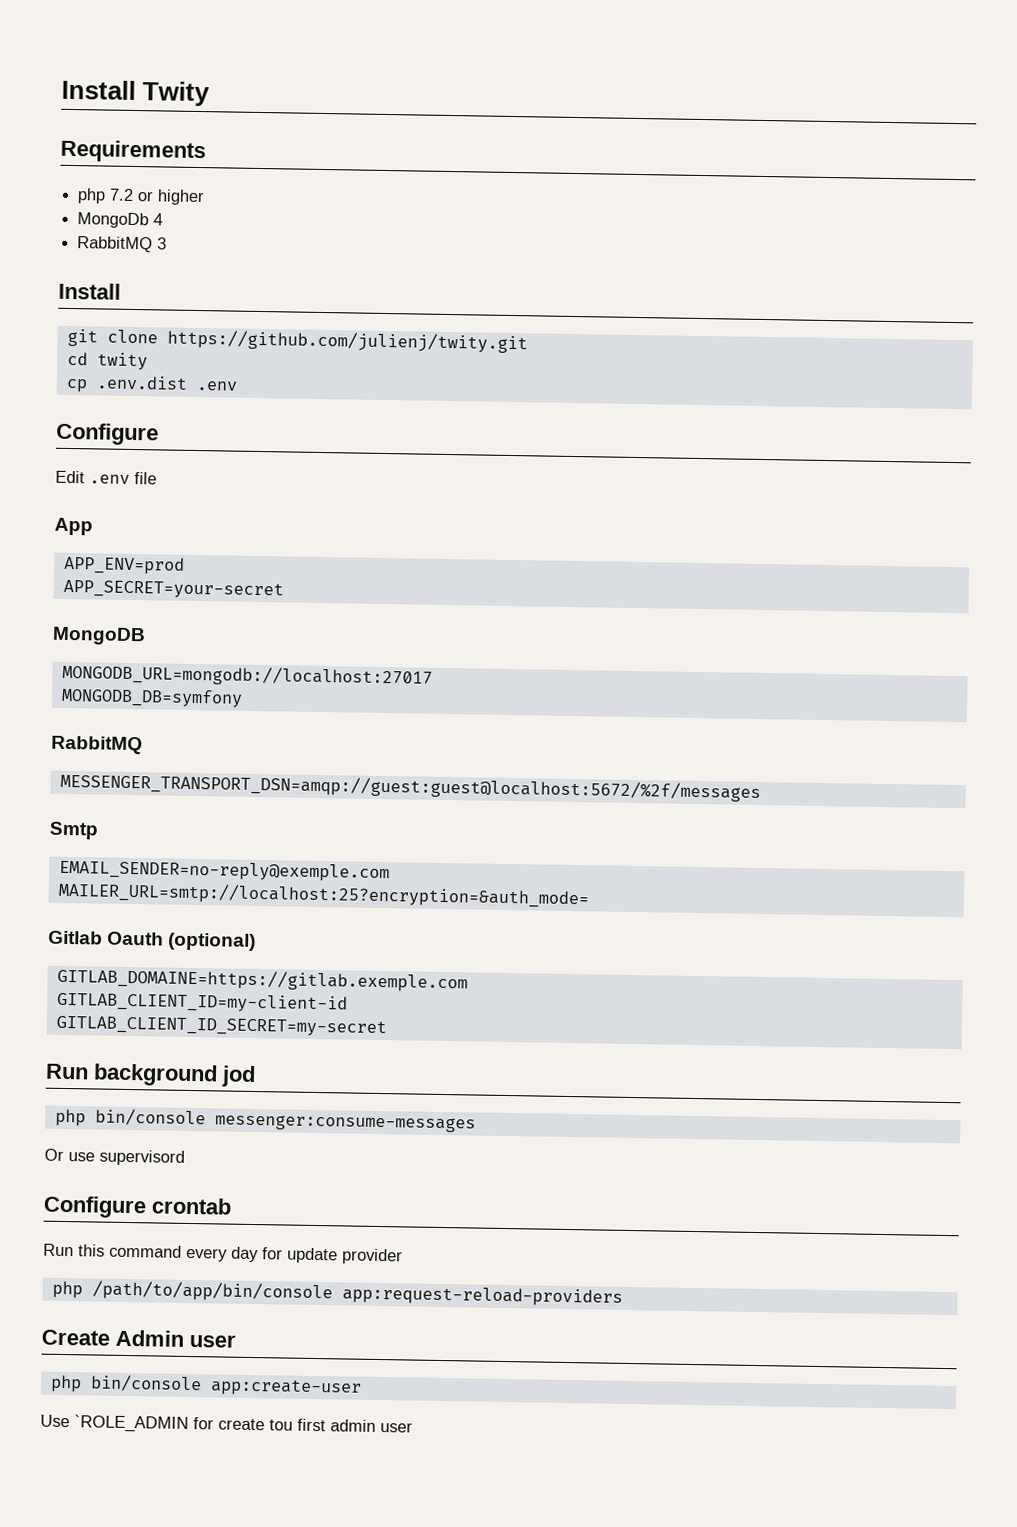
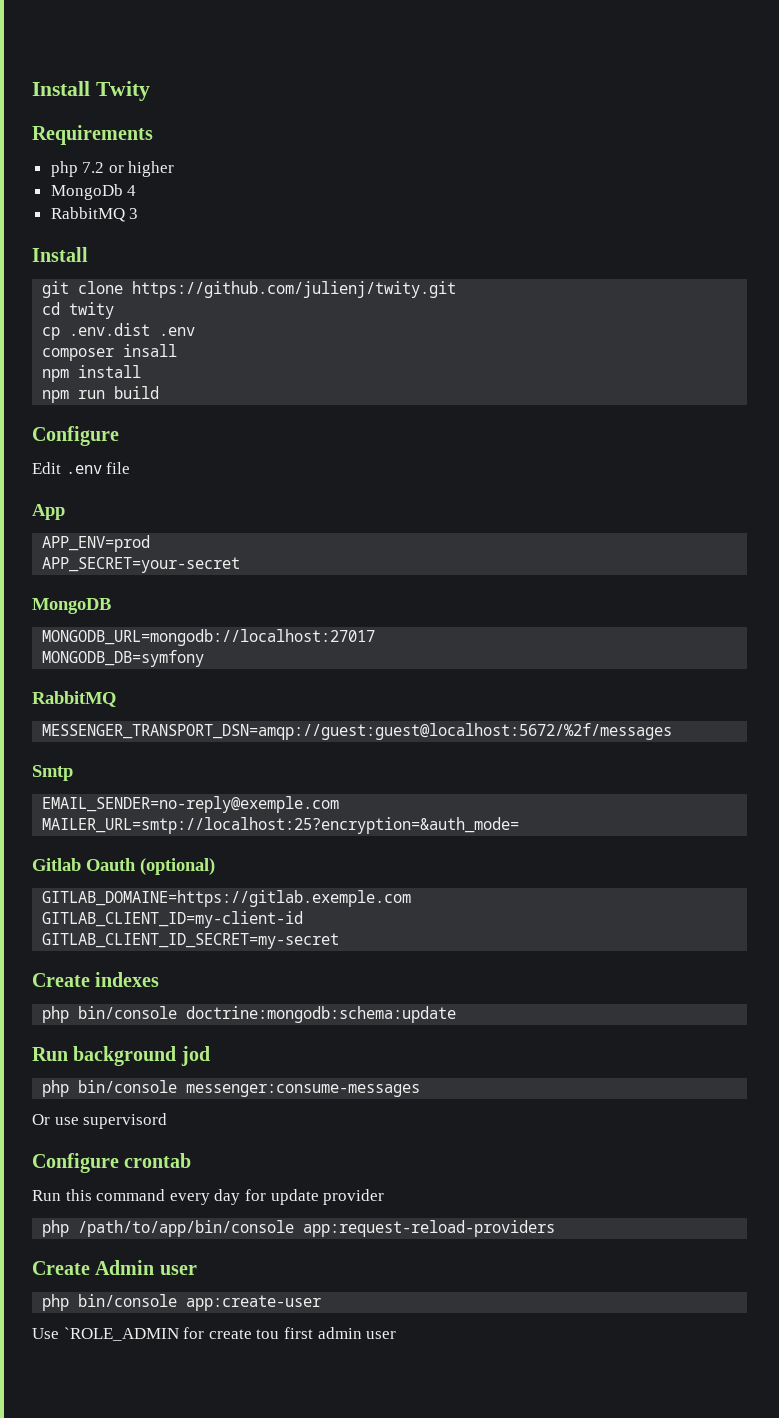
(238, 385) none -> [42,344,178,361] [42,365,142,382] [42,386,160,403] // composer insall // npm install // npm run build
(387, 1026) none -> [32,972,160,987] [42,1006,457,1023] // Create indexes // php bin/console doctrine:mongodb:schema:update

